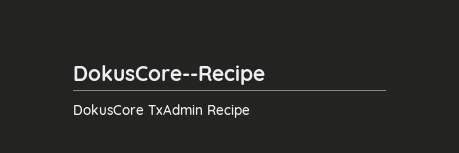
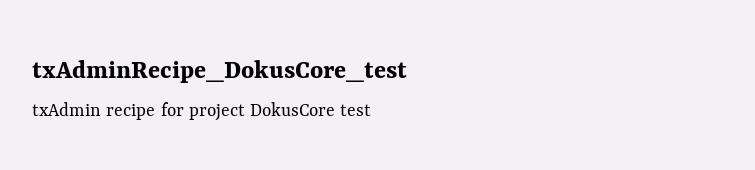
[73,65,265,85] [73,104,250,118] DokusCore--Recipe // DokusCore TxAdmin Recipe -> [32,60,407,83] [32,102,372,121] txAdminRecipe_DokusCore_test // txAdmin recipe for project DokusCore test

